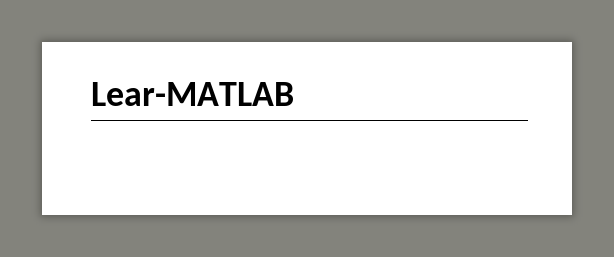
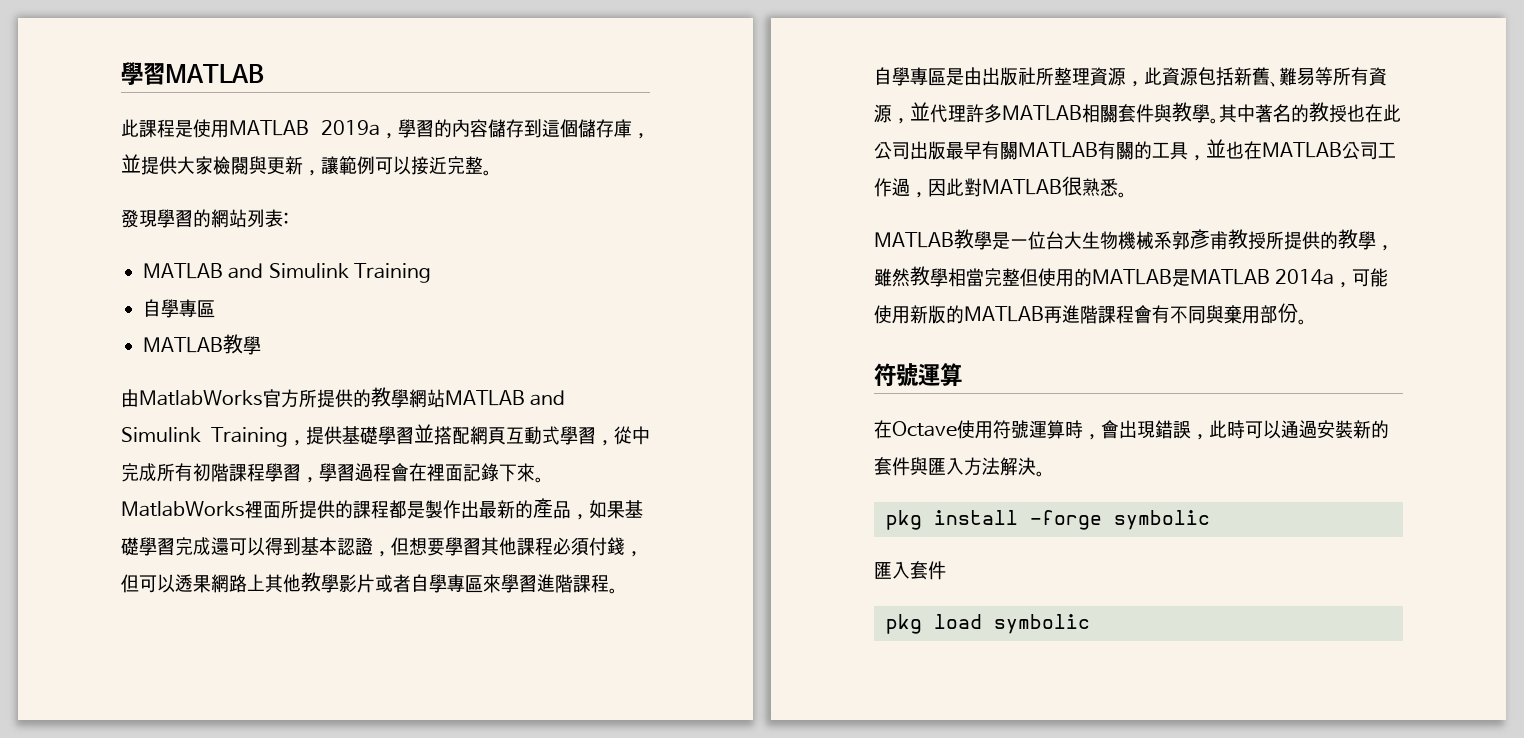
[91,82,294,106] Lear-MATLAB -> [121,61,264,86] [121,119,650,139] [121,154,492,176] [121,209,289,228] [143,263,432,283] [143,299,215,318] [143,334,261,355] [121,387,566,408] [121,424,650,447] [121,463,544,483] [121,498,643,520] [121,537,643,557] [121,572,618,594] [874,67,1387,87] [874,102,1401,124] [874,139,1396,161] [874,176,1127,198] [874,229,1394,251] [874,266,1389,288] [874,303,1307,325] [874,363,962,387] [874,420,1389,440] [874,457,1045,477] [886,510,1210,530] [874,561,946,580] [886,614,1090,634] 學習MATLAB // 此課程是使用MATLAB 2019a，學習的內容儲存到這個儲存庫，並提供大家檢閱與更新，讓範例可以接近完整。 // 發現學習的網站列表: // MATLAB and Simulink Training // 自學專區 // MATLAB教學 // 由MatlabWorks官方所提供的教學網站MATLAB and Simulink Training，提供基礎學習並搭配網頁互動式學習，從中完成所有初階課程學習，學習過程會在裡面記錄下來。MatlabWorks裡面所提供的課程都是製作出最新的產品，如果基礎學習完成還可以得到基本認證，但想要學習其他課程必須付錢，但可以透果網路上其他教學影片或者自學專區來學習進階課程。 // 自學專區是由出版社所整理資源，此資源包括新舊、難易等所有資源，並代理許多MATLAB相關套件與教學。其中著名的教授也在此公司出版最早有關MATLAB有關的工具，並也在MATLAB公司工作過，因此對MATLAB很熟悉。 // MATLAB教學是一位台大生物機械系郭彥甫教授所提供的教學，雖然教學相當完整但使用的MATLAB是MATLAB 2014a，可能使用新版的MATLAB再進階課程會有不同與棄用部份。 // 符號運算 // 在Octave使用符號運算時，會出現錯誤，此時可以通過安裝新的套件與匯入方法解決。 // pkg install -forge symbolic // 匯入套件 // pkg load symbolic

